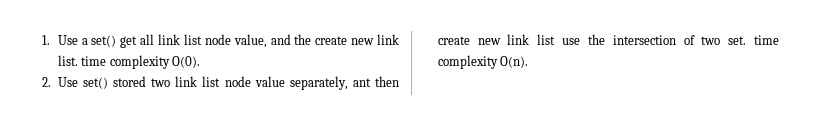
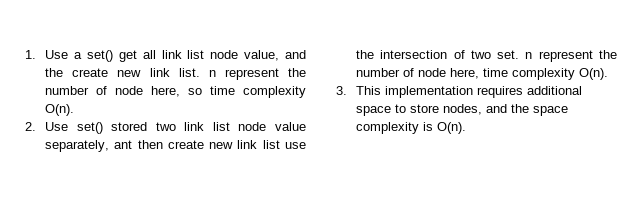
[81,55,201,69] time complexity O(0). -> [208,68,307,80] [45,86,306,98] [45,104,75,116] n represent the number of node here, so time complexity O(n).
[754,35,779,45] [437,55,498,69] time complexity -> [525,50,617,62] [356,68,609,80] [336,86,583,98] [356,104,569,116] [356,122,434,134] n represent the number of node here, time complexity O(n). // 3. This implementation requires additional space to store nodes, and the space complexity is

